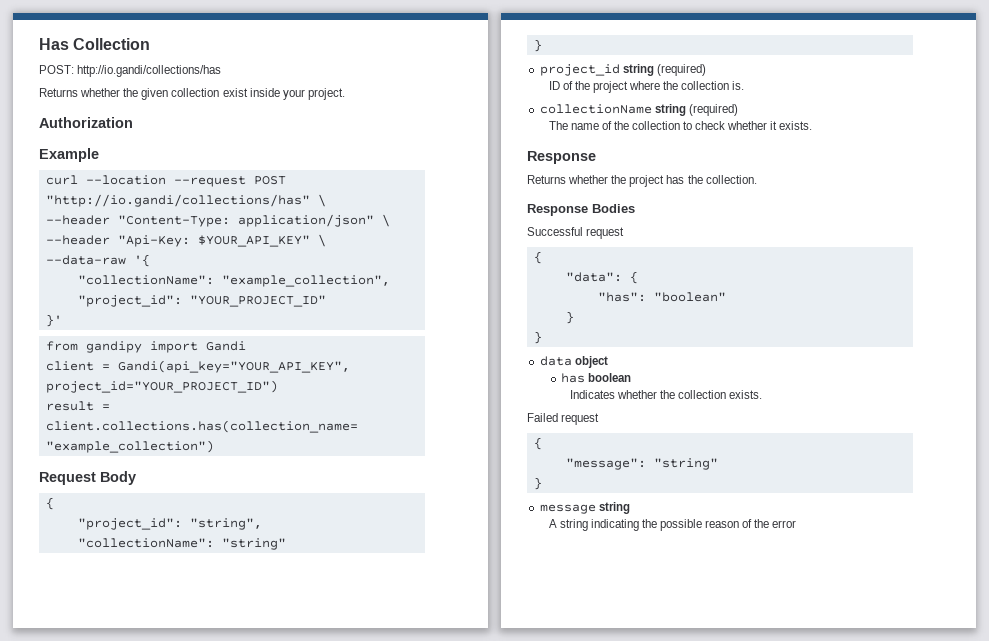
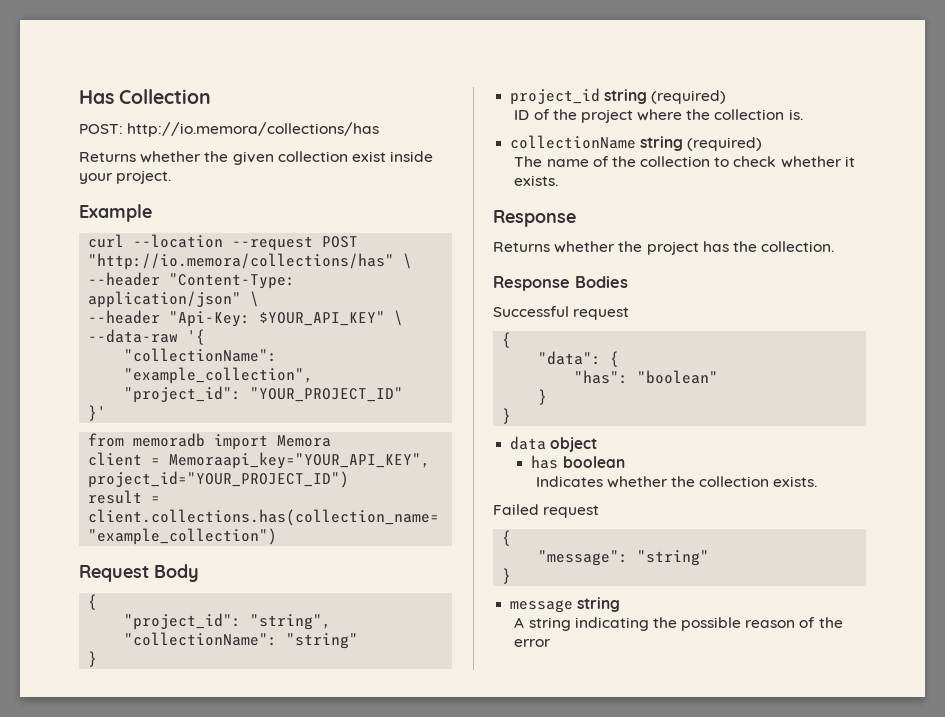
[77,65,222,77] http://io.gandi/collections/has -> [127,122,380,137] http://io.memora/collections/has
[39,117,133,128] // Authorization -> (172, 177) none
[45,194,310,207] "http://io.gandi/collections/has" -> [88,253,395,270] "http://io.memora/collections/has"
[85,341,246,353] gandipy import Gandi -> [133,433,332,450] memoradb import Memora
[117,360,350,373] Gandi(api_key="YOUR_API_KEY", -> [169,452,431,469] Memoraapi_key="YOUR_API_KEY",

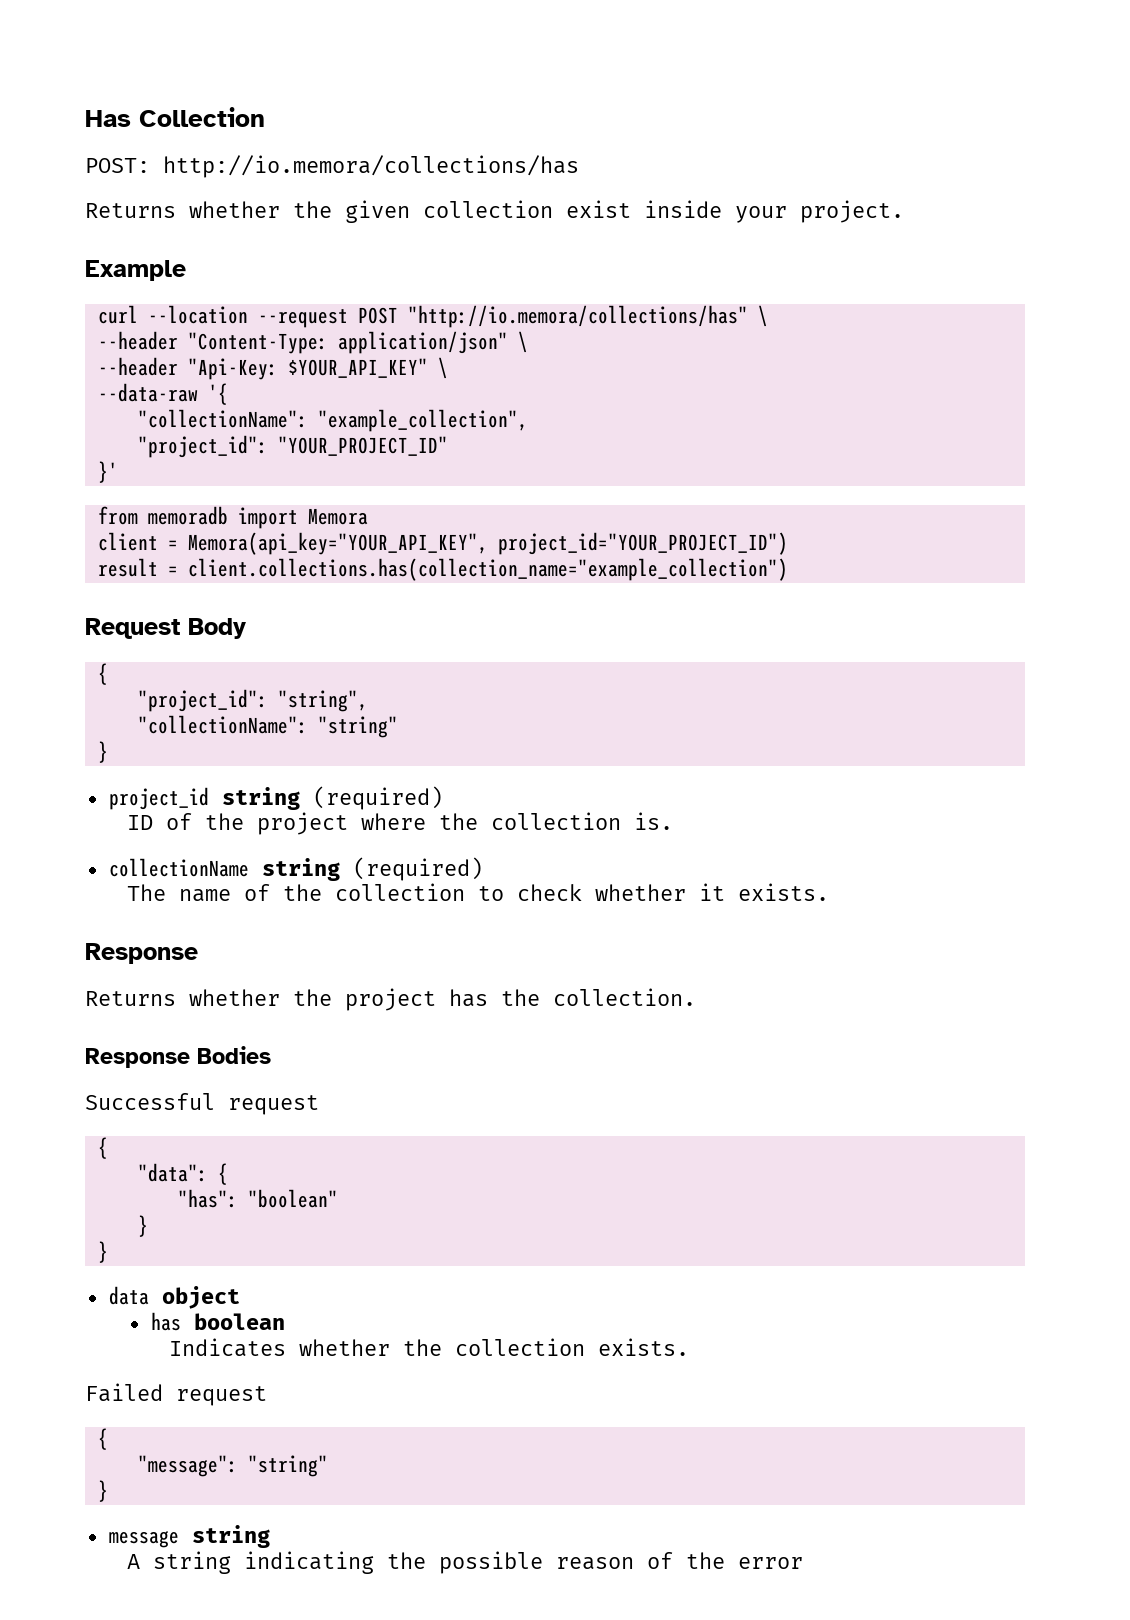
[169,452,431,469] Memoraapi_key="YOUR_API_KEY", -> [187,532,488,555] Memora(api_key="YOUR_API_KEY",

